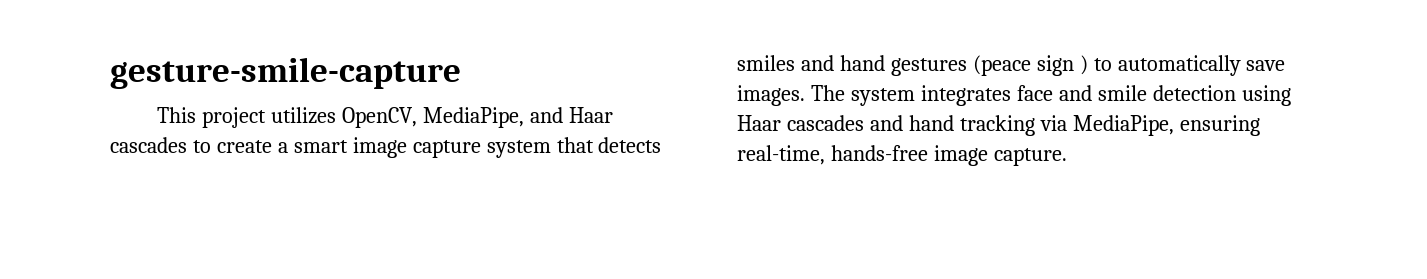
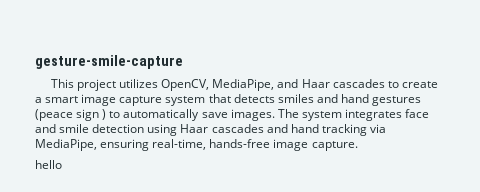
(1067, 157) none -> [35,160,62,169] // hello

